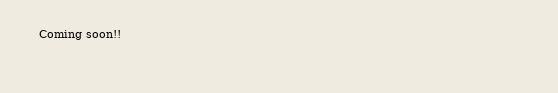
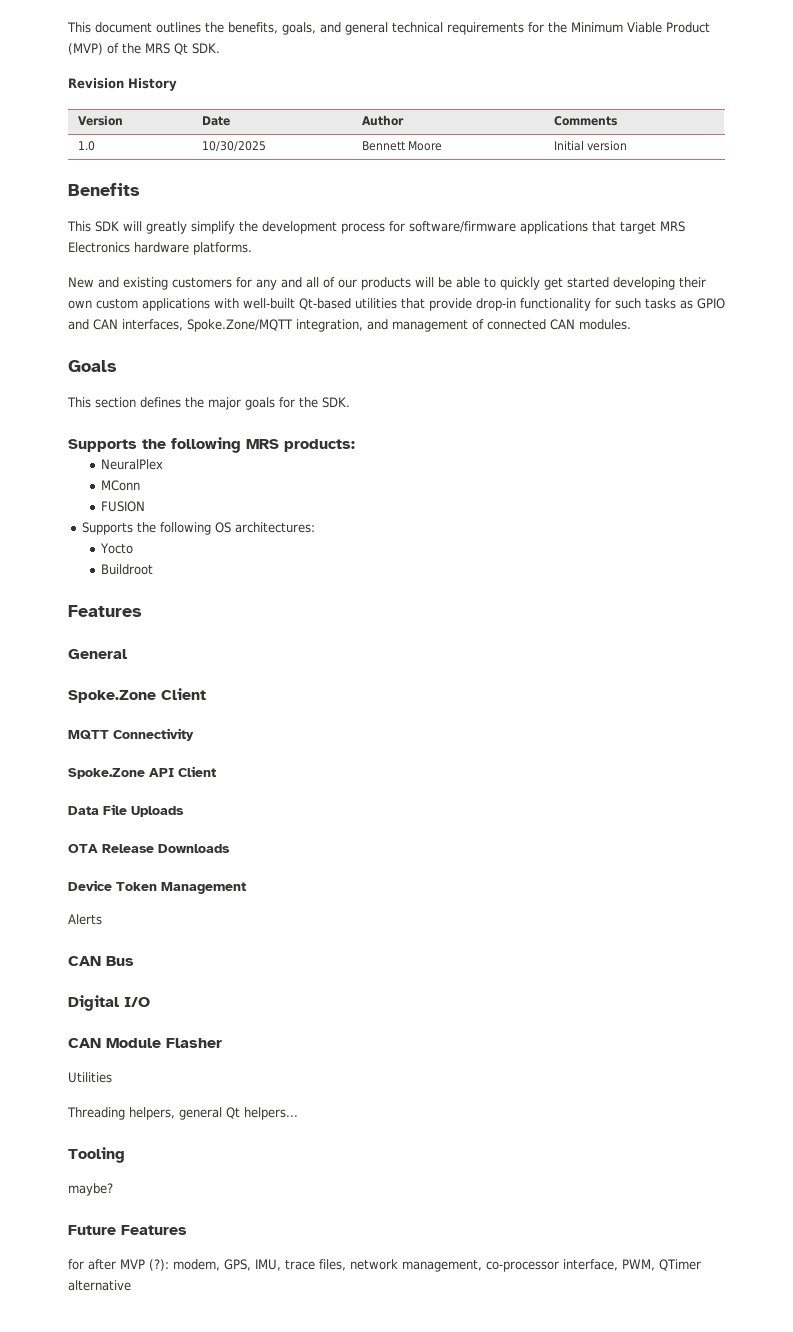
[39,30,121,40] Coming soon!! -> [67,22,710,35] [68,43,220,55] [68,78,177,91] [77,115,123,126] [201,116,230,126] [361,115,404,126] [553,116,617,126] [77,141,95,151] [201,141,266,152] [361,141,442,151] [553,140,627,151] [68,183,140,196] [67,221,685,234] [68,242,252,255] [68,277,706,290] [68,298,725,311] [68,319,631,332] [68,360,117,372] [67,397,350,410] [68,437,355,453] [101,459,164,470] [101,480,141,491] [101,501,146,512] [82,522,316,535] [100,543,134,554] [101,564,154,575] [68,605,142,617] [68,649,127,659] [68,688,206,703] [68,728,194,741] [68,766,216,779] [68,804,184,817] [68,844,230,853] [68,880,246,894] [68,914,102,925] [68,956,134,966] [68,995,150,1011] [68,1038,222,1048] [68,1072,112,1083] [67,1107,298,1120] [68,1147,125,1163] [68,1183,113,1196] [68,1225,187,1235] [68,1259,701,1272] [68,1280,131,1291] This document outlines the benefits, goals, and general technical requirements for the Minimum Viable Product (MVP) of the MRS Qt SDK. // Revision History // Version | Date | Author | Comments // 1.0 | 10/30/2025 | Bennett Moore | Initial version // Benefits // This SDK will greatly simplify the development process for software/firmware applications that target MRS Electronics hardware platforms. // New and existing customers for any and all of our products will be able to quickly get started developing their own custom applications with well-built Qt-based utilities that provide drop-in functionality for such tasks as GPIO and CAN interfaces, Spoke.Zone/MQTT integration, and management of connected CAN modules. // Goals // This section defines the major goals for the SDK. // Supports the following MRS products: // NeuralPlex // MConn // FUSION // Supports the following OS architectures: // Yocto // Buildroot // Features // General // Spoke.Zone Client // MQTT Connectivity // Spoke.Zone API Client // Data File Uploads // OTA Release Downloads // Device Token Management // Alerts // CAN Bus // Digital I/O // CAN Module Flasher // Utilities // Threading helpers, general Qt helpers... // Tooling // maybe? // Future Features // for after MVP (?): modem, GPS, IMU, trace files, network management, co-processor interface, PWM, QTimer alternative

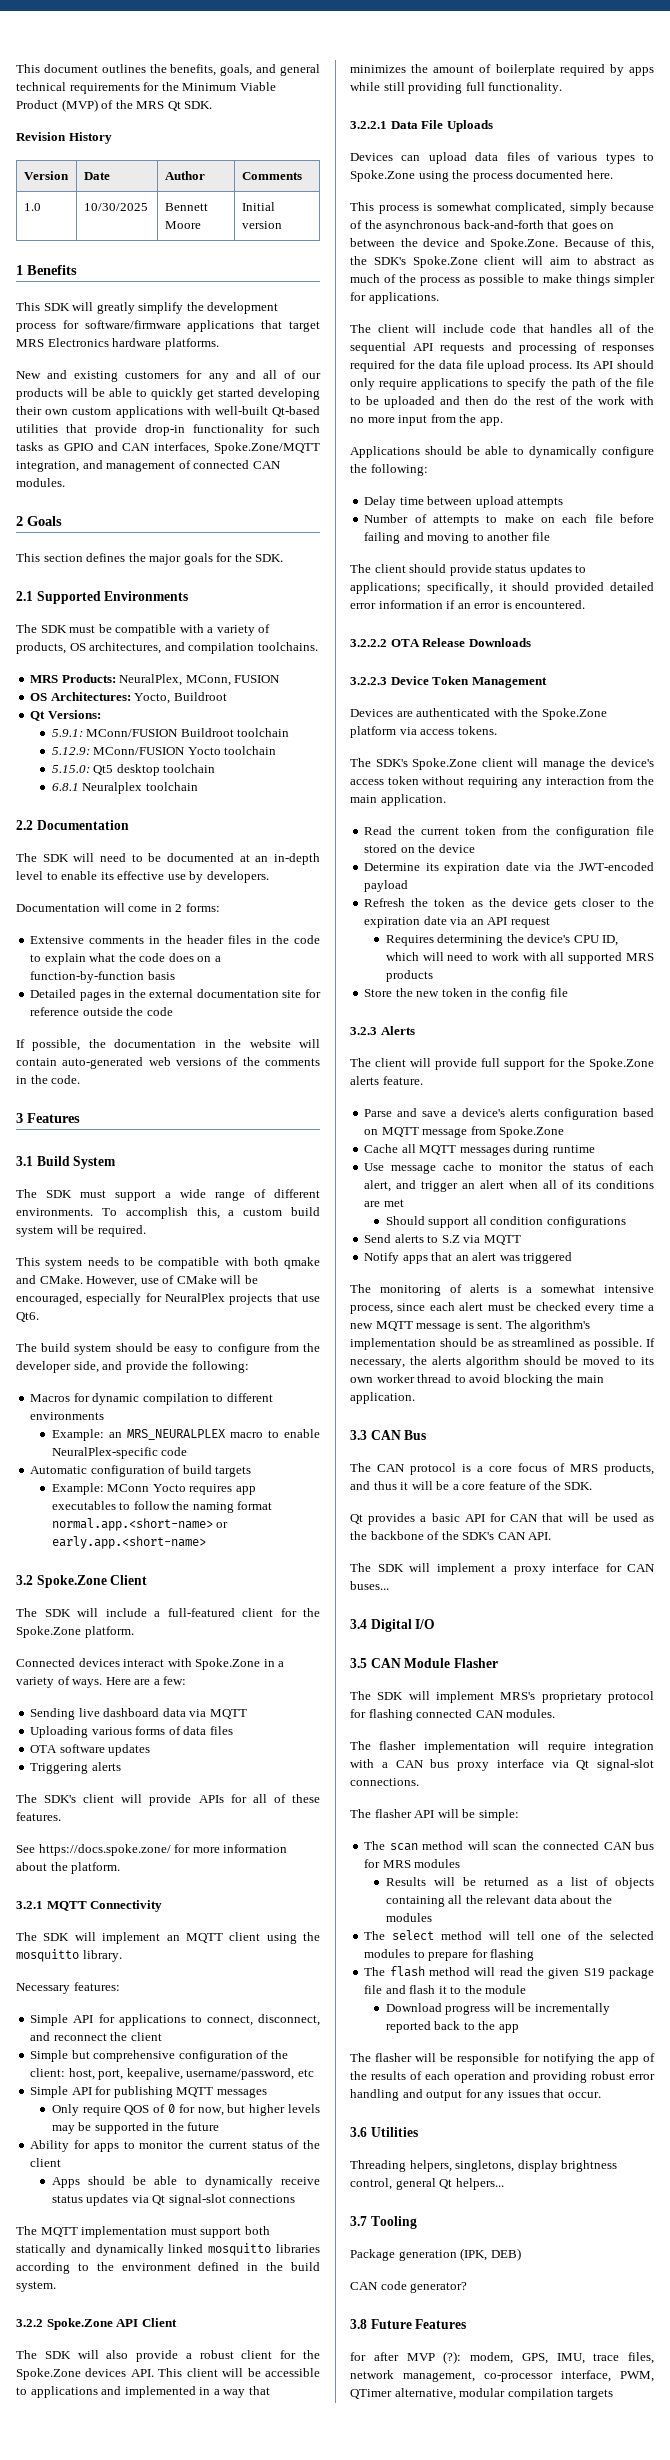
(627, 145) none -> [16,265,23,275] 1
(631, 324) none -> [16,516,23,526] 2
[68,437,355,453] [101,459,164,470] [101,480,141,491] [101,501,146,512] [82,522,316,535] [100,543,134,554] [101,564,154,575] [68,605,142,617] [68,649,127,659] [68,688,206,703] [68,728,194,741] [68,766,216,779] [68,804,184,817] Supports the following MRS products: // NeuralPlex // MConn // FUSION // Supports the following OS architectures: // Yocto // Buildroot // Features // General // Spoke.Zone Client // MQTT Connectivity // Spoke.Zone API Client // Data File Uploads // -> [16,591,189,604] [16,624,271,636] [16,642,318,654] [30,674,281,686] [30,692,227,704] [30,710,101,721] [51,728,290,737] [51,746,277,755] [51,764,216,776] [51,782,198,794] [16,820,129,830] [16,853,320,865] [16,871,269,883] [16,903,220,912] [30,935,320,944] [30,953,221,965] [30,971,175,983] [30,989,321,1001] [30,1007,173,1016] [16,1039,321,1051] [16,1057,321,1069] [16,1075,81,1084] [16,1113,80,1123] [16,1156,117,1169] [16,1189,320,1201] [16,1207,320,1219] [16,1225,146,1237] [16,1257,320,1269] [16,1275,258,1287] [16,1293,320,1305] [16,1312,39,1322] [16,1343,321,1355] [16,1361,249,1373] [30,1393,273,1405] [30,1412,105,1420] [51,1429,320,1441] [51,1447,188,1459] [30,1465,252,1477] [51,1483,256,1495] [51,1501,273,1513] [51,1518,229,1531] [51,1536,206,1549] [16,1575,148,1588] [16,1608,320,1617] [16,1626,134,1638] [16,1658,285,1670] [16,1676,187,1688] [30,1708,247,1720] [30,1726,233,1738] [30,1744,151,1756] [30,1762,121,1774] [16,1794,320,1806] [16,1812,61,1821] [16,1844,288,1856] [16,1862,121,1874] [16,1900,163,1912] [16,1932,320,1944] [16,1949,122,1962] [16,1982,120,1994] [30,2014,320,2026] [30,2032,162,2041] [30,2050,288,2062] [30,2068,314,2080] [30,2086,267,2098] [51,2104,320,2116] [51,2122,220,2134] [30,2140,320,2152] [30,2158,62,2167] [51,2176,320,2188] [51,2194,296,2206] [16,2226,270,2238] [16,2243,320,2256] [16,2262,320,2274] [16,2281,56,2292] [16,2318,177,2330] [16,2350,320,2362] [16,2368,320,2380] [16,2386,270,2398] [350,64,654,76] [350,82,563,94] [350,120,493,132] [350,152,654,164] [350,170,613,182] [350,202,654,214] [350,220,615,232] [350,238,654,250] [350,256,654,268] [350,274,655,286] [350,292,439,304] [350,324,654,333] [350,342,654,354] [350,360,654,372] [350,378,654,390] [350,396,654,408] [350,414,503,426] [350,446,654,458] [350,464,428,476] [364,496,564,508] [364,514,654,526] [364,532,550,544] [350,564,587,576] [350,582,654,594] [350,600,586,609] [350,639,387,647] 2.1 Supported Environments // The SDK must be compatible with a variety of products, OS architectures, and compilation toolchains. // MRS Products: NeuralPlex, MConn, FUSION // OS Architectures: Yocto, Buildroot // Qt Versions: // 5.9.1: MConn/FUSION Buildroot toolchain // 5.12.9: MConn/FUSION Yocto toolchain // 5.15.0: Qt5 desktop toolchain // 6.8.1 Neuralplex toolchain // 2.2 Documentation // The SDK will need to be documented at an in-depth level to enable its effective use by developers. // Documentation will come in 2 forms: // Extensive comments in the header files in the code to explain what the code does on a function-by-function basis // Detailed pages in the external documentation site for reference outside the code // If possible, the documentation in the website will contain auto-generated web versions of the comments in the code. // 3 Features // 3.1 Build System // The SDK must support a wide range of different environments. To accomplish this, a custom build system will be required. // This system needs to be compatible with both qmake and CMake. However, use of CMake will be encouraged, especially for NeuralPlex projects that use Qt6. // The build system should be easy to configure from the developer side, and provide the following: // Macros for dynamic compilation to different environments // Example: an MRS_NEURALPLEX macro to enable NeuralPlex-specific code // Automatic configuration of build targets // Example: MConn Yocto requires app executables to follow the naming format normal.app.<short-name> or early.app.<short-name> // 3.2 Spoke.Zone Client // The SDK will include a full-featured client for the Spoke.Zone platform. // Connected devices interact with Spoke.Zone in a variety of ways. Here are a few: // Sending live dashboard data via MQTT // Uploading various forms of data files // OTA software updates // Triggering alerts // The SDK's client will provide APIs for all of these features. // See https://docs.spoke.zone/ for more information about the platform. // 3.2.1 MQTT Connectivity // The SDK will implement an MQTT client using the mosquitto library. // Necessary features: // Simple API for applications to connect, disconnect, and reconnect the client // Simple but comprehensive configuration of the client: host, port, keepalive, username/password, etc // Simple API for publishing MQTT messages // Only require QOS of 0 for now, but higher levels may be supported in the future // Ability for apps to monitor the current status of the client // Apps should be able to dynamically receive status updates via Qt signal-slot connections // The MQTT implementation must support both statically and dynamically linked mosquitto libraries according to the environment defined in the build system. // 3.2.2 Spoke.Zone API Client // The SDK will also provide a robust client for the Spoke.Zone devices API. This client will be accessible to applications and implemented in a way that minimizes the amount of boilerplate required by apps while still providing full functionality. // 3.2.2.1 Data File Uploads // Devices can upload data files of various types to Spoke.Zone using the process documented here. // This process is somewhat complicated, simply because of the asynchronous back-and-forth that goes on between the device and Spoke.Zone. Because of this, the SDK's Spoke.Zone client will aim to abstract as much of the process as possible to make things simpler for applications. // The client will include code that handles all of the sequential API requests and processing of responses required for the data file upload process. Its API should only require applications to specify the path of the file to be uploaded and then do the rest of the work with no more input from the app. // Applications should be able to dynamically configure the following: // Delay time between upload attempts // Number of attempts to make on each file before failing and moving to another file // The client should provide status updates to applications; specifically, it should provided detailed error information if an error is encountered. // 3.2.2.2
(230, 848) none -> [350,677,387,685] 3.2.2.3
[68,914,102,925] [68,956,134,966] Alerts // CAN Bus // -> [350,708,607,720] [350,726,497,738] [350,758,654,770] [350,776,654,788] [350,794,446,806] [364,826,654,838] [364,844,475,853] [364,862,654,874] [364,880,409,892] [364,898,654,910] [364,916,550,928] [385,934,619,946] [385,952,654,964] [385,970,433,982] [364,988,568,1000] [350,1026,415,1035] [350,1058,654,1070] [350,1076,423,1085] [364,1108,654,1120] [364,1126,565,1138] [364,1144,595,1156] [364,1162,654,1174] [364,1180,654,1192] [364,1199,404,1207] [385,1216,626,1228] [364,1234,521,1245] [364,1252,573,1264] [350,1284,654,1296] [350,1302,654,1314] [350,1320,591,1332] [350,1338,655,1350] [350,1356,654,1368] [350,1374,604,1386] [350,1392,415,1404] [350,1430,427,1440] [350,1463,654,1475] [350,1481,593,1490] [350,1513,654,1525] [350,1531,552,1540] [350,1563,655,1575] [350,1581,389,1590] [350,1619,367,1629] Devices are authenticated with the Spoke.Zone platform via access tokens. // The SDK's Spoke.Zone client will manage the device's access token without requiring any interaction from the main application. // Read the current token from the configuration file stored on the device // Determine its expiration date via the JWT-encoded payload // Refresh the token as the device gets closer to the expiration date via an API request // Requires determining the device's CPU ID, which will need to work with all supported MRS products // Store the new token in the config file // 3.2.3 Alerts // The client will provide full support for the Spoke.Zone alerts feature. // Parse and save a device's alerts configuration based on MQTT message from Spoke.Zone // Cache all MQTT messages during runtime // Use message cache to monitor the status of each alert, and trigger an alert when all of its conditions are met // Should support all condition configurations // Send alerts to S.Z via MQTT // Notify apps that an alert was triggered // The monitoring of alerts is a somewhat intensive process, since each alert must be checked every time a new MQTT message is sent. The algorithm's implementation should be as streamlined as possible. If necessary, the alerts algorithm should be moved to its own worker thread to avoid blocking the main application. // 3.3 CAN Bus // The CAN protocol is a core focus of MRS products, and thus it will be a core feature of the SDK. // Qt provides a basic API for CAN that will be used as the backbone of the SDK's CAN API. // The SDK will implement a proxy interface for CAN buses... // 3.4
(150, 1002) none -> [350,1658,367,1668] 3.5
(222, 1043) none -> [350,1691,654,1703] [350,1709,556,1721] [350,1741,654,1753] [350,1759,654,1771] [350,1778,419,1786] [350,1809,519,1821] [364,1841,654,1851] [364,1859,461,1868] [385,1877,654,1889] [385,1895,612,1907] [385,1913,432,1922] [364,1930,654,1940] [364,1949,535,1961] [364,1966,654,1979] [364,1985,527,1994] [385,2003,610,2015] [385,2021,519,2033] [350,2053,655,2065] [350,2071,655,2083] [350,2089,601,2101] [350,2127,367,2137] The SDK will implement MRS's proprietary protocol for flashing connected CAN modules. // The flasher implementation will require integration with a CAN bus proxy interface via Qt signal-slot connections. // The flasher API will be simple: // The scan method will scan the connected CAN bus for MRS modules // Results will be returned as a list of objects containing all the relevant data about the modules // The select method will tell one of the selected modules to prepare for flashing // The flash method will read the given S19 package file and flash it to the module // Download progress will be incrementally reported back to the app // The flasher will be responsible for notifying the app of the results of each operation and providing robust error handling and output for any issues that occur. // 3.6
(175, 1113) none -> [455,2160,618,2172] [350,2178,392,2190] singletons, display brightness control,
(298, 1113) none -> [350,2216,367,2226] 3.7
[68,1183,113,1196] maybe? // -> [350,2248,521,2261] [350,2281,468,2293] [350,2319,367,2329] Package generation (IPK, DEB) // CAN code generator? // 3.8
[68,1280,131,1291] alternative -> [394,2388,614,2400] alternative, modular compilation targets

